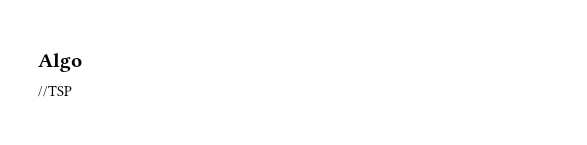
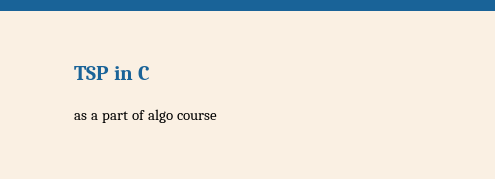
[38,53,82,72] [38,85,72,97] Algo // //TSP -> [74,66,151,80] [74,109,217,123] TSP in C // as a part of algo course

